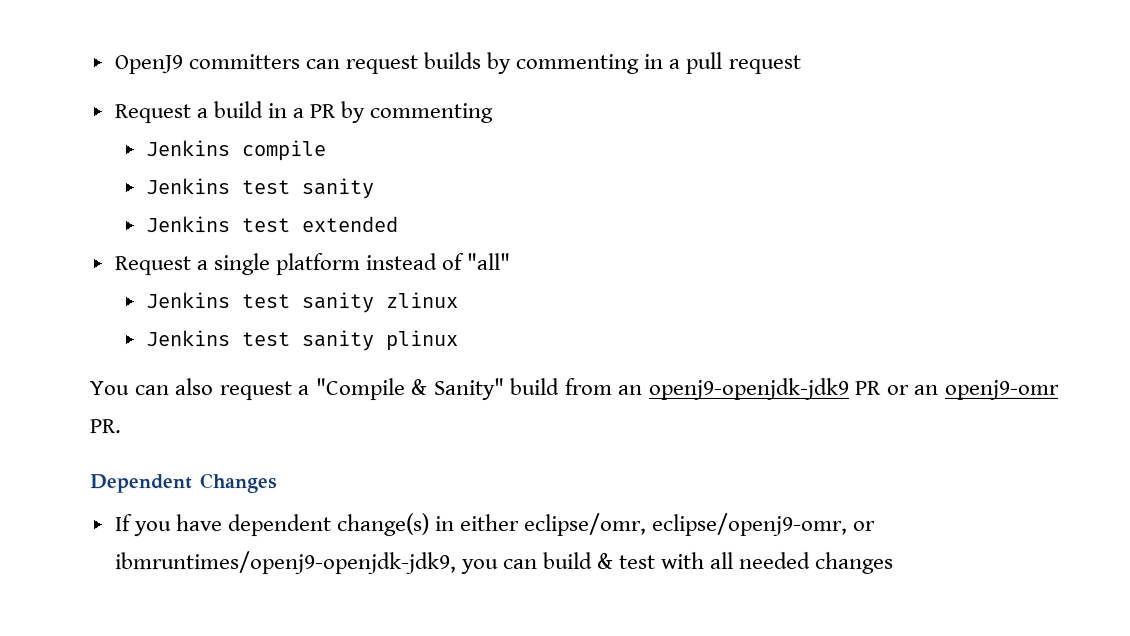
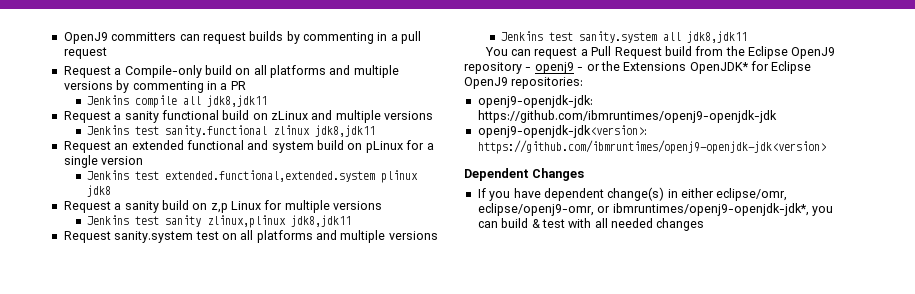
[212,101,263,119] build -> [124,65,399,78] [63,80,204,93] Compile-only build on all platforms and multiple versions by commenting
[340,101,494,124] by commenting -> (246, 85) none
[145,178,375,200] [145,216,399,233] [113,253,511,276] [145,292,459,314] [146,330,460,352] // Jenkins test sanity // Jenkins test extended // Request a single platform instead of "all" // Jenkins test sanity zlinux // Jenkins test sanity plinux -> [183,95,268,107] [63,110,434,123] [87,125,376,137] [63,140,434,153] [63,155,144,168] [87,170,419,183] [87,185,112,197] [63,200,383,213] [87,215,352,228] [63,230,438,243] [501,31,748,43] all jdk8,jdk11 // Request a sanity functional build on zLinux and multiple versions // Jenkins test sanity.functional zlinux jdk8,jdk11 // Request an extended functional and system build on pLinux for a single version // Jenkins test extended.functional,extended.system plinux jdk8 // Request a sanity build on z,p Linux for multiple versions // Jenkins test sanity zlinux,plinux jdk8,jdk11 // Request sanity.system test on all platforms and multiple versions // Jenkins test sanity.system all jdk8,jdk11
[175,378,215,396] also -> (532, 52) none
[315,377,1060,401] [90,419,122,434] "Compile & Sanity" build from an openj9-openjdk-jdk9 PR or an openj9-omr PR. -> [591,46,836,59] [464,61,812,74] [464,77,584,89] [477,95,593,108] [477,110,777,123] [477,125,647,138] [477,140,826,154] Pull Request build from the Eclipse OpenJ9 repository - openj9 - or the Extensions OpenJDK* for Eclipse OpenJ9 repositories: // openj9-openjdk-jdk: https://github.com/ibmruntimes/openj9-openjdk-jdk // openj9-openjdk-jdk<version>: https://github.com/ibmruntimes/openj9-openjdk-jdk<version>
[114,551,457,575] ibmruntimes/openj9-openjdk-jdk9, -> [612,203,809,216] ibmruntimes/openj9-openjdk-jdk*,

